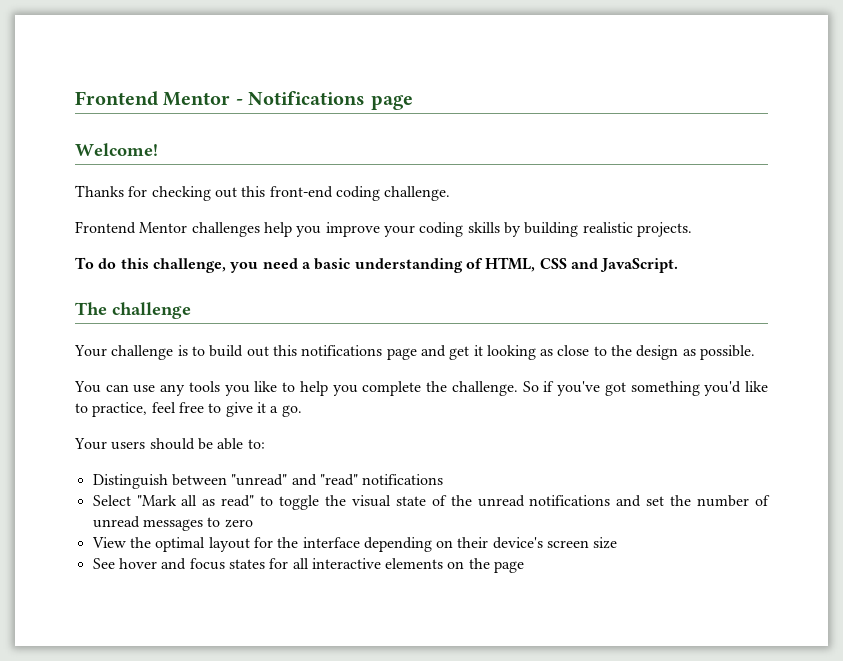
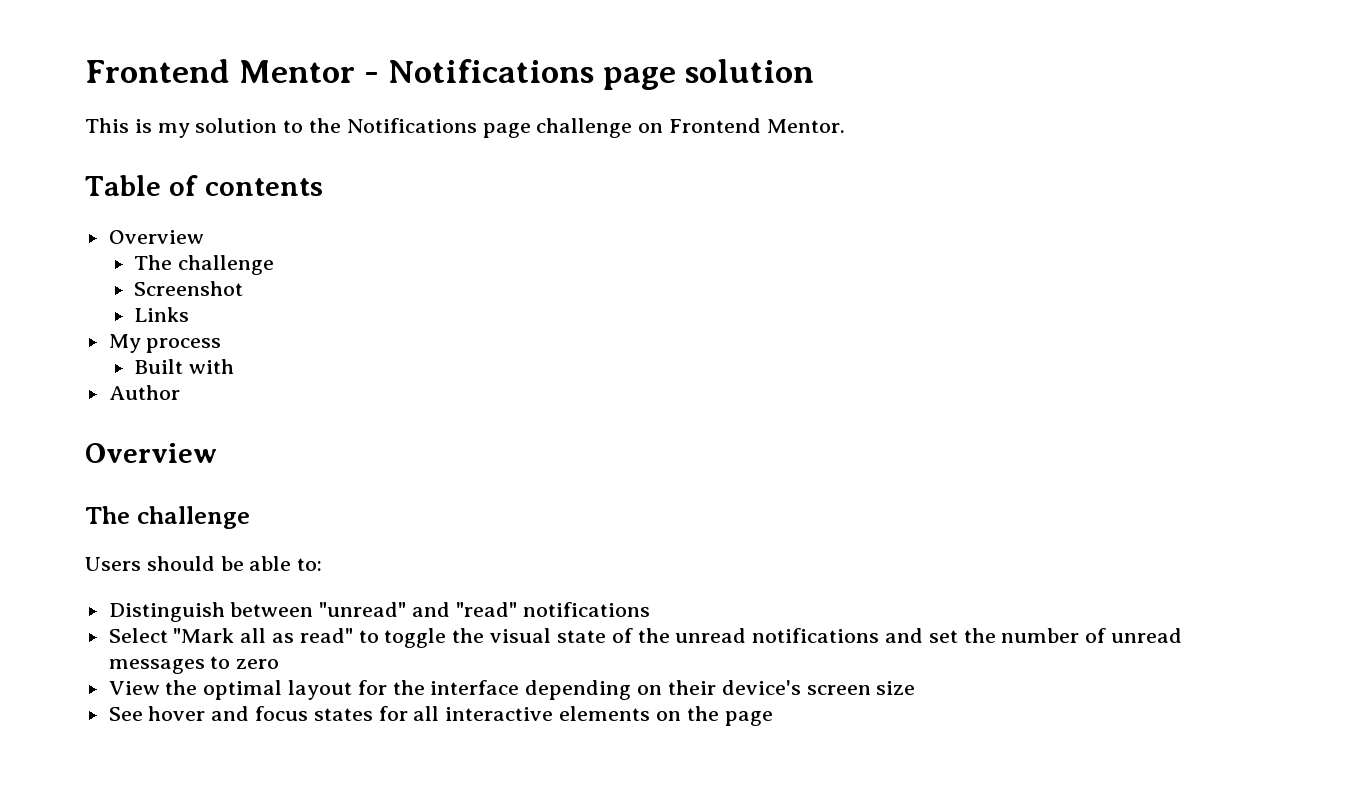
[75,143,158,156] [75,185,451,201] [75,221,692,237] [75,257,679,273] [75,302,191,319] [74,345,756,360] [74,381,768,396] [75,402,302,417] [74,438,146,450] // Welcome! // Thanks for checking out this front-end coding challenge. // Frontend Mentor challenges help you improve your coding skills by building realistic projects. // To do this challenge, you need a basic understanding of HTML, CSS and JavaScript. // The challenge // Your challenge is to build out this notifications page and get it looking as close to the design as possible. // You can use any tools you like to help you complete the challenge. So if you've got something you'd like to practice, feel free to give it a go. // Your users -> [685,59,815,83] [85,118,845,138] [85,175,323,196] [108,230,204,244] [134,255,275,275] [134,281,244,296] [134,307,190,322] [108,334,222,353] [134,359,235,374] [108,385,180,400] [85,443,217,463] [85,506,250,529] [85,557,141,571] solution // This is my solution to the Notifications page challenge on Frontend Mentor. // Table of contents // Overview // The challenge // Screenshot // Links // My process // Built with // Author // Overview // The challenge // Users

